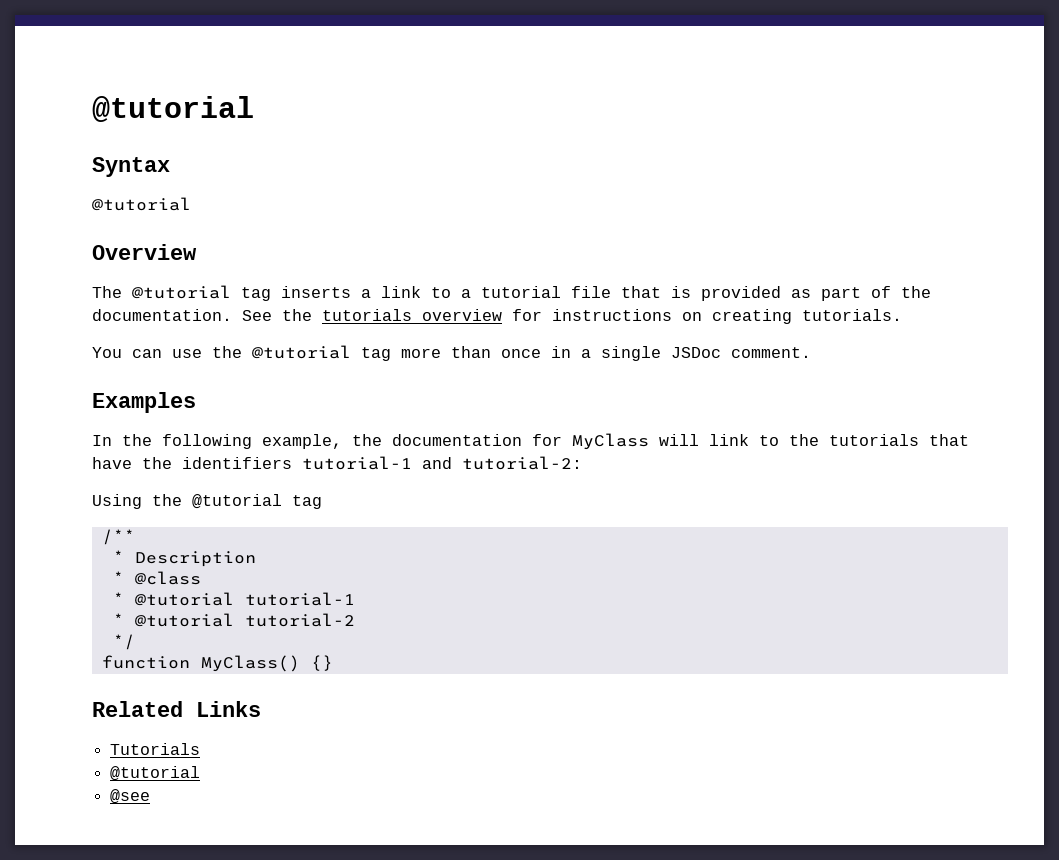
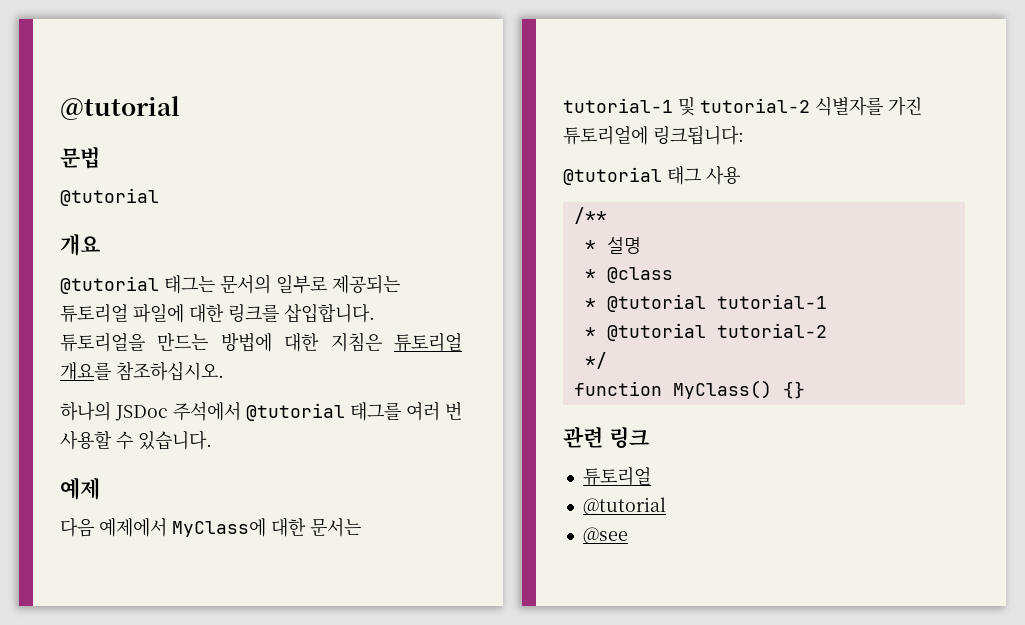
[92,96,254,122] [92,157,170,177] [92,197,191,211] [92,244,197,260] [92,285,931,301] [92,309,902,324] [92,345,811,361] [92,392,196,413] [92,433,969,450] [92,456,582,470] [92,494,322,509] @tutorial // Syntax // @tutorial // Overview // The @tutorial tag inserts a link to a tutorial file that is provided as part of the documentation. See the tutorials overview for instructions on creating tutorials. // You can use the @tutorial tag more than once in a single JSDoc comment. // Examples // In the following example, the documentation for MyClass will link to the tutorials that have the identifiers tutorial-1 and tutorial-2: // Using the @tutorial tag -> [60,96,180,120] [60,146,100,169] [60,188,159,206] [60,234,100,256] [60,274,400,294] [60,303,375,323] [60,332,462,352] [60,361,224,381] [60,401,462,421] [60,430,212,450] [60,477,100,500] [60,517,361,537] [563,96,922,116] [563,125,744,145] [563,166,740,185] @tutorial // 문법 // @tutorial // 개요 // @tutorial 태그는 문서의 일부로 제공되는 튜토리얼 파일에 대한 링크를 삽입합니다. 튜토리얼을 만드는 방법에 대한 지침은 튜토리얼 개요를 참조하십시오. // 하나의 JSDoc 주석에서 @tutorial 태그를 여러 번 사용할 수 있습니다. // 예제 // 다음 예제에서 MyClass에 대한 문서는 tutorial-1 및 tutorial-2 식별자를 가진 튜토리얼에 링크됩니다: // @tutorial 태그 사용
[134,551,256,567] Description -> [606,237,641,254] 설명
[92,701,261,717] [110,743,201,755] Related Links // Tutorials -> [563,426,649,448] [582,467,651,486] 관련 링크 // 튜토리얼

